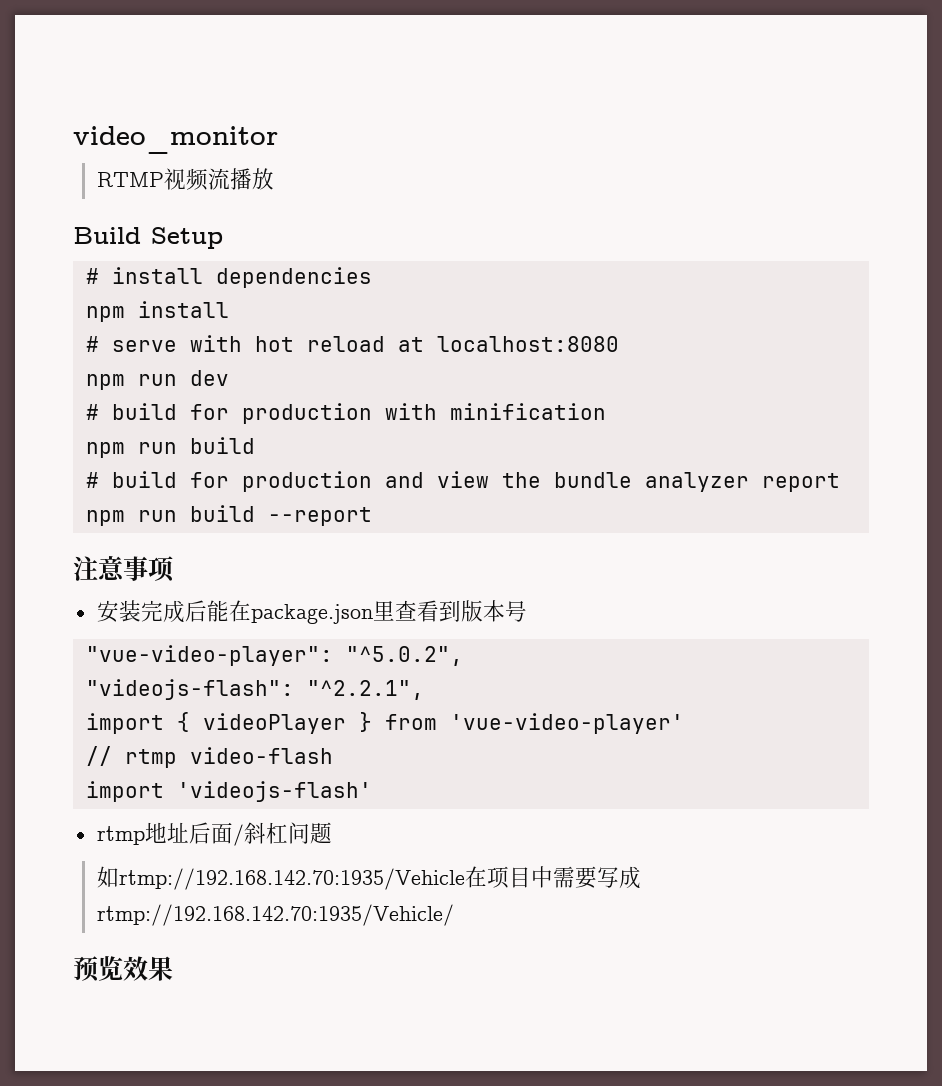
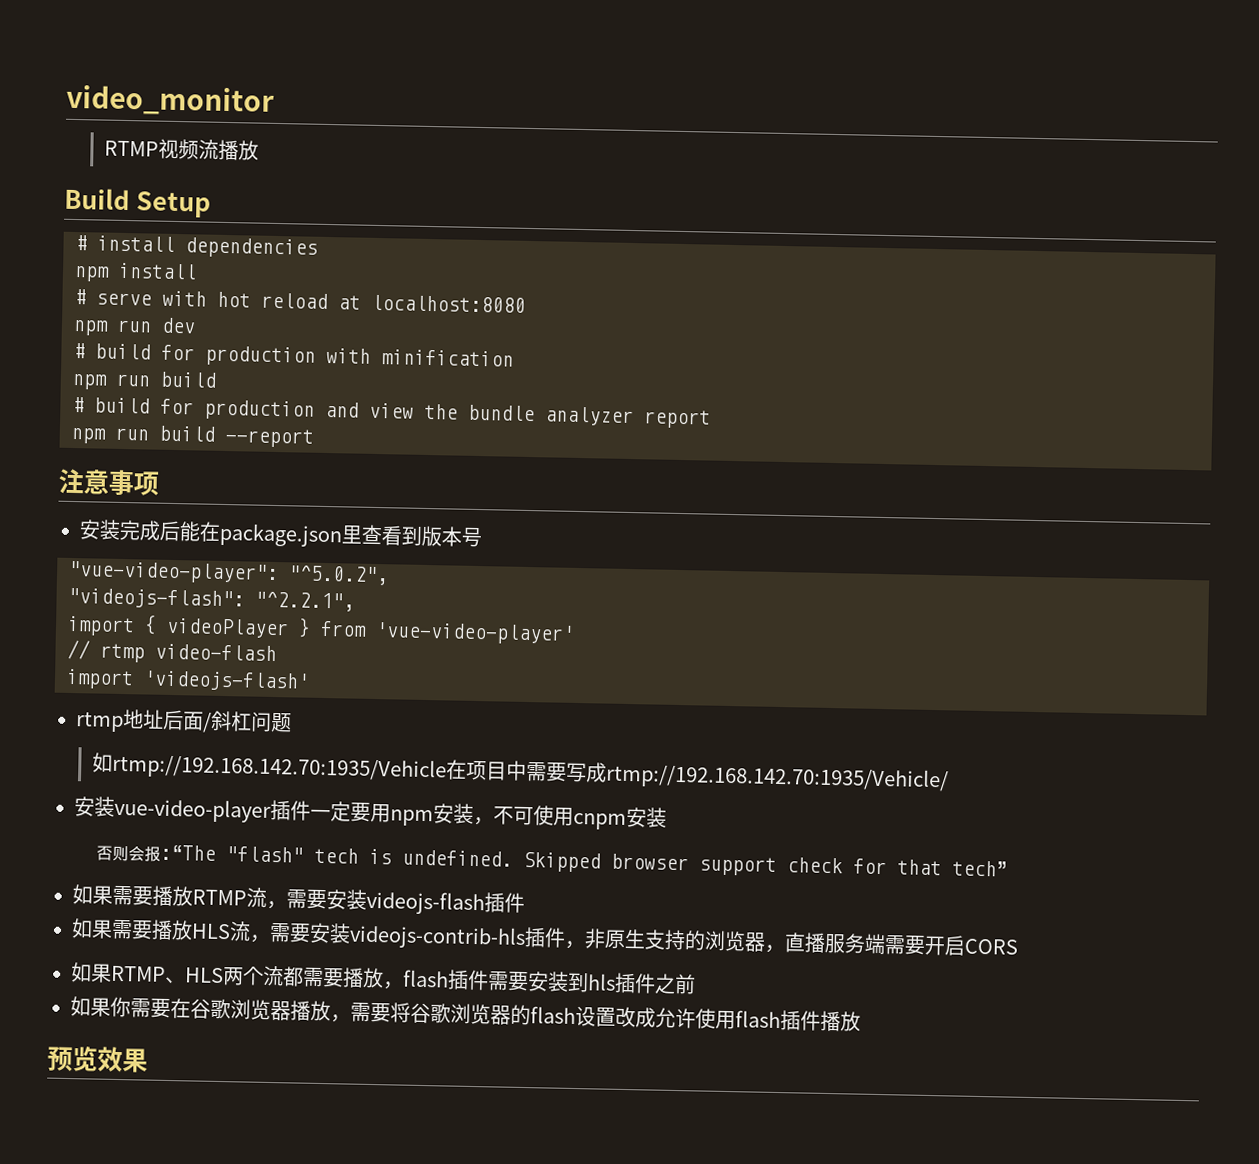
(454, 915) none -> [74,796,667,830] [95,844,1008,877] [72,884,525,916] [71,918,1019,956] [71,962,696,995] [70,996,861,1032] // 安装vue-video-player插件一定要用npm安装，不可使用cnpm安装 // 否则会报:“The "flash" tech is undefined. Skipped browser support check for that tech” // 如果需要播放RTMP流，需要安装videojs-flash插件 // 如果需要播放HLS流，需要安装videojs-contrib-hls插件，非原生支持的浏览器，直播服务端需要开启CORS // 如果RTMP、HLS两个流都需要播放，flash插件需要安装到hls插件之前 // 如果你需要在谷歌浏览器播放，需要将谷歌浏览器的flash设置改成允许使用flash插件播放

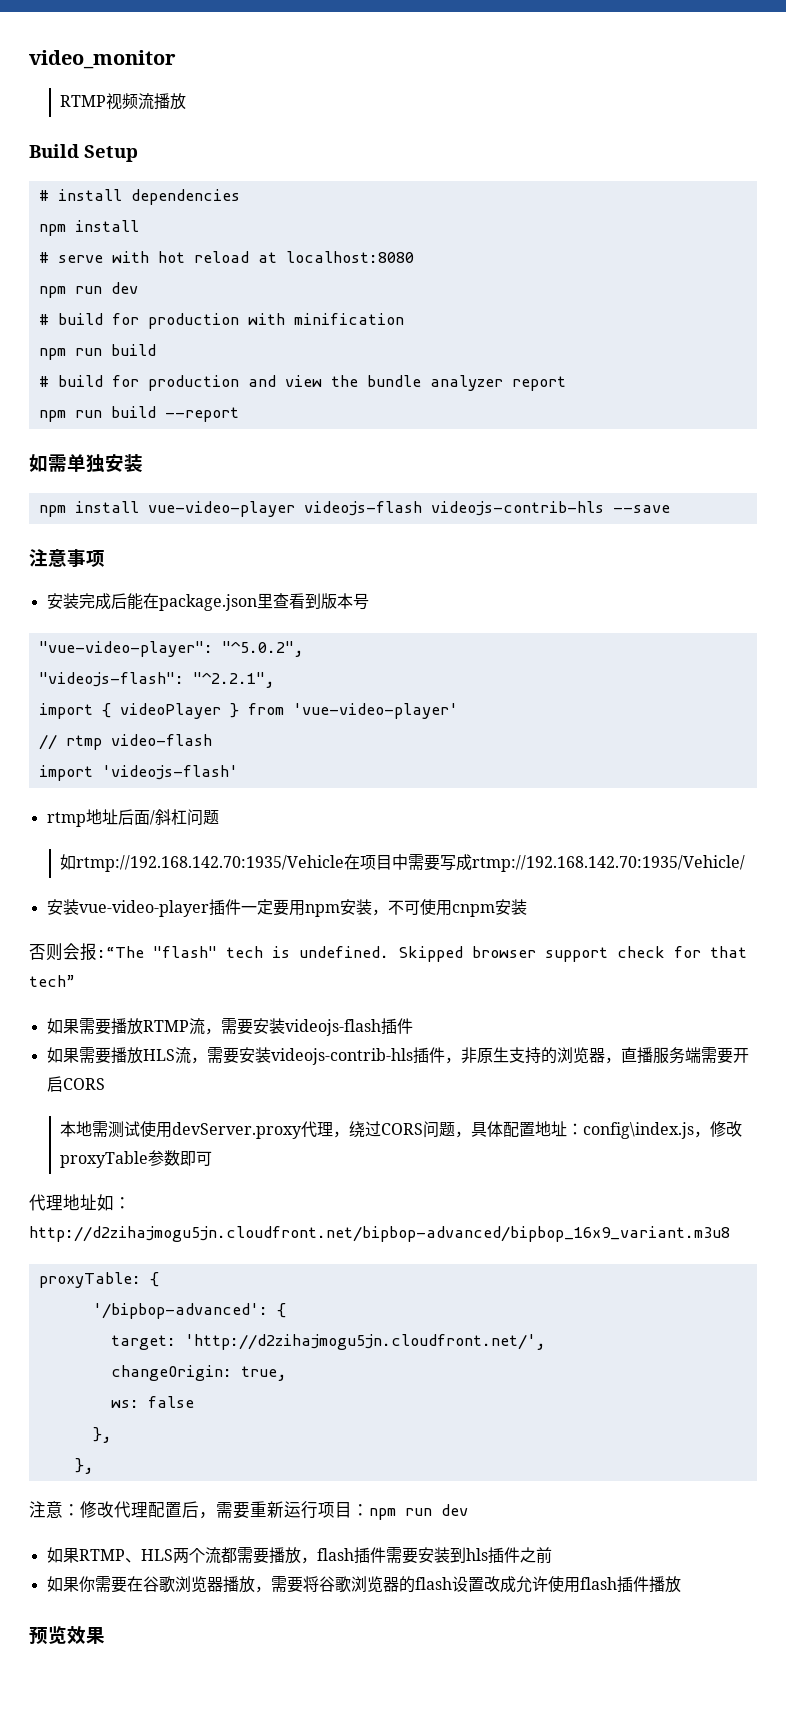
(314, 438) none -> [29,454,143,473] [38,501,670,517] // 如需单独安装 // npm install vue-video-player videojs-flash videojs-contrib-hls --save
(1019, 946) none -> [60,1121,743,1139] [60,1150,213,1168] [29,1194,131,1211] [29,1226,730,1242] [38,1272,159,1288] [92,1303,286,1319] [110,1334,546,1350] [110,1365,287,1381] [110,1396,194,1408] [92,1427,112,1443] [74,1458,94,1474] [29,1501,468,1520] // 本地需测试使用devServer.proxy代理，绕过CORS问题，具体配置地址：config\index.js，修改proxyTable参数即可 // 代理地址如：http://d2zihajmogu5jn.cloudfront.net/bipbop-advanced/bipbop_16x9_variant.m3u8 // proxyTable: { // '/bipbop-advanced': { // target: 'http://d2zihajmogu5jn.cloudfront.net/', // changeOrigin: true, // ws: false // }, // }, // 注意：修改代理配置后，需要重新运行项目：npm run dev

